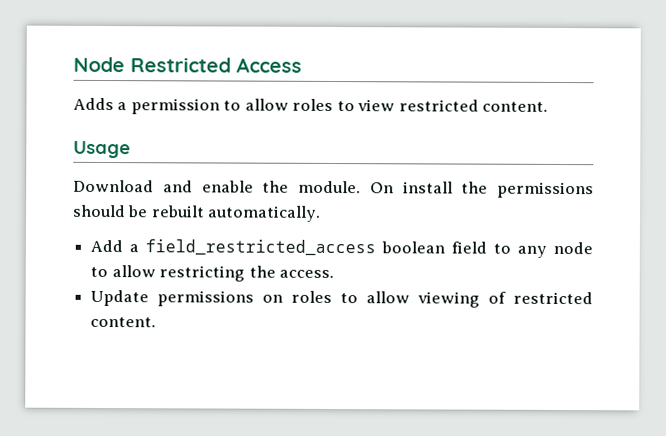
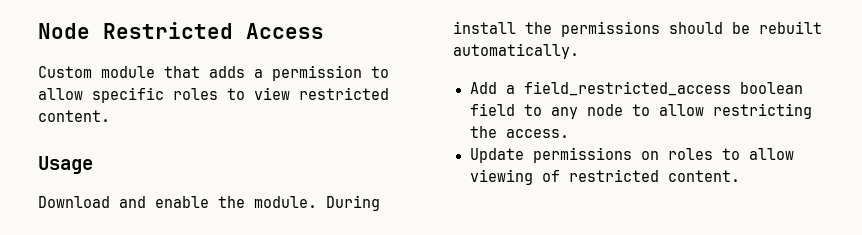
[73,97,114,111] Adds -> [38,66,245,78] Custom module that adds
(289, 104) none -> [92,87,164,103] specific
[369,182,394,194] On -> [326,195,380,211] During

